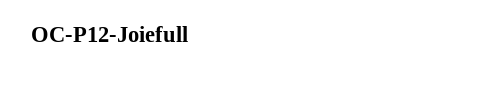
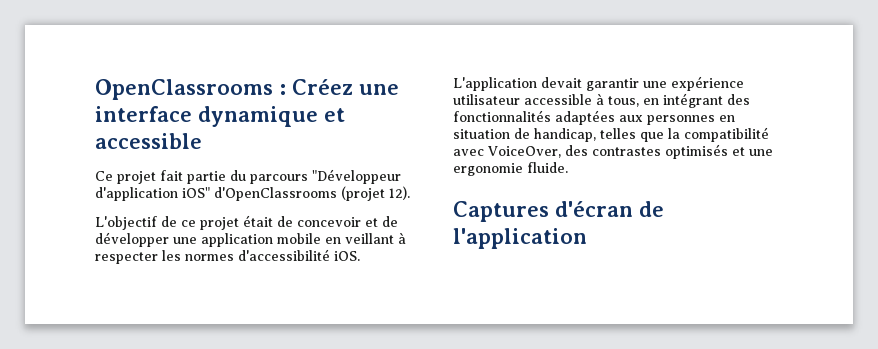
[31,26,188,42] OC-P12-Joiefull -> [95,79,399,100] [95,106,345,127] [95,133,202,149] [95,169,401,184] [95,186,410,201] [95,215,398,230] [95,232,406,247] [95,249,360,264] [453,76,744,91] [453,93,750,108] [453,110,735,125] [453,127,769,142] [453,144,773,159] [453,162,568,176] [453,201,664,222] [453,228,587,249] OpenClassrooms : Créez une interface dynamique et accessible // Ce projet fait partie du parcours "Développeur d'application iOS" d'OpenClassrooms (projet 12). // L'objectif de ce projet était de concevoir et de développer une application mobile en veillant à respecter les normes d'accessibilité iOS. L'application devait garantir une expérience utilisateur accessible à tous, en intégrant des fonctionnalités adaptées aux personnes en situation de handicap, telles que la compatibilité avec VoiceOver, des contrastes optimisés et une ergonomie fluide. // Captures d'écran de l'application

